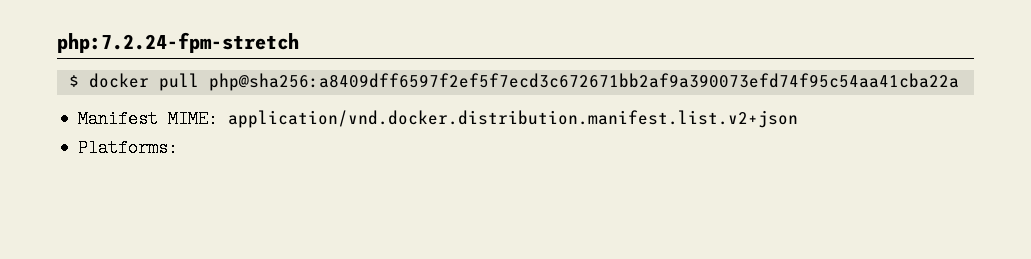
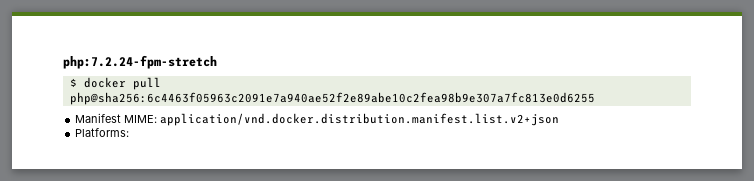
[208,73,959,91] php@sha256:a8409dff6597f2ef5f7ecd3c672671bb2af9a390073efd74f95c54aa41cba22a -> [69,92,595,105] php@sha256:6c4463f05963c2091e7a940ae52f2e89abe10c2fea98b9e307a7fc813e0d6255

